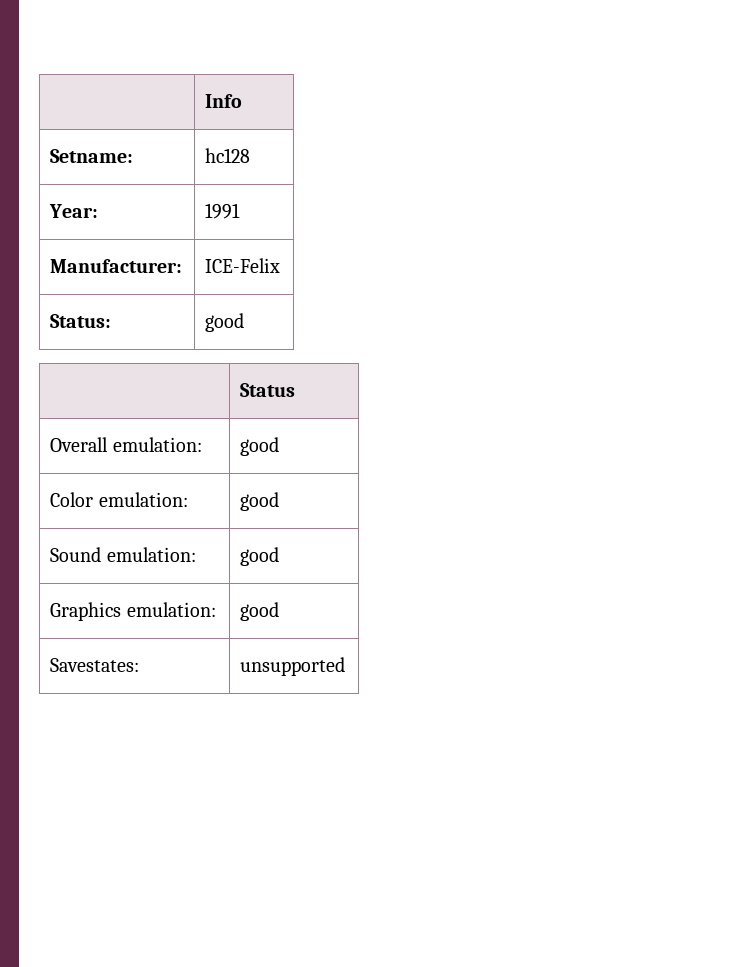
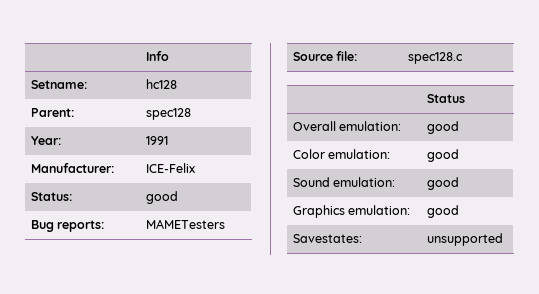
(251, 155) none -> [30,108,74,117] [145,108,191,120] // Parent: | spec128
(245, 322) none -> [30,220,105,232] [145,219,225,229] [292,51,358,61] [407,52,463,64] // Bug reports: | MAMETesters // Source file: | spec128.c

